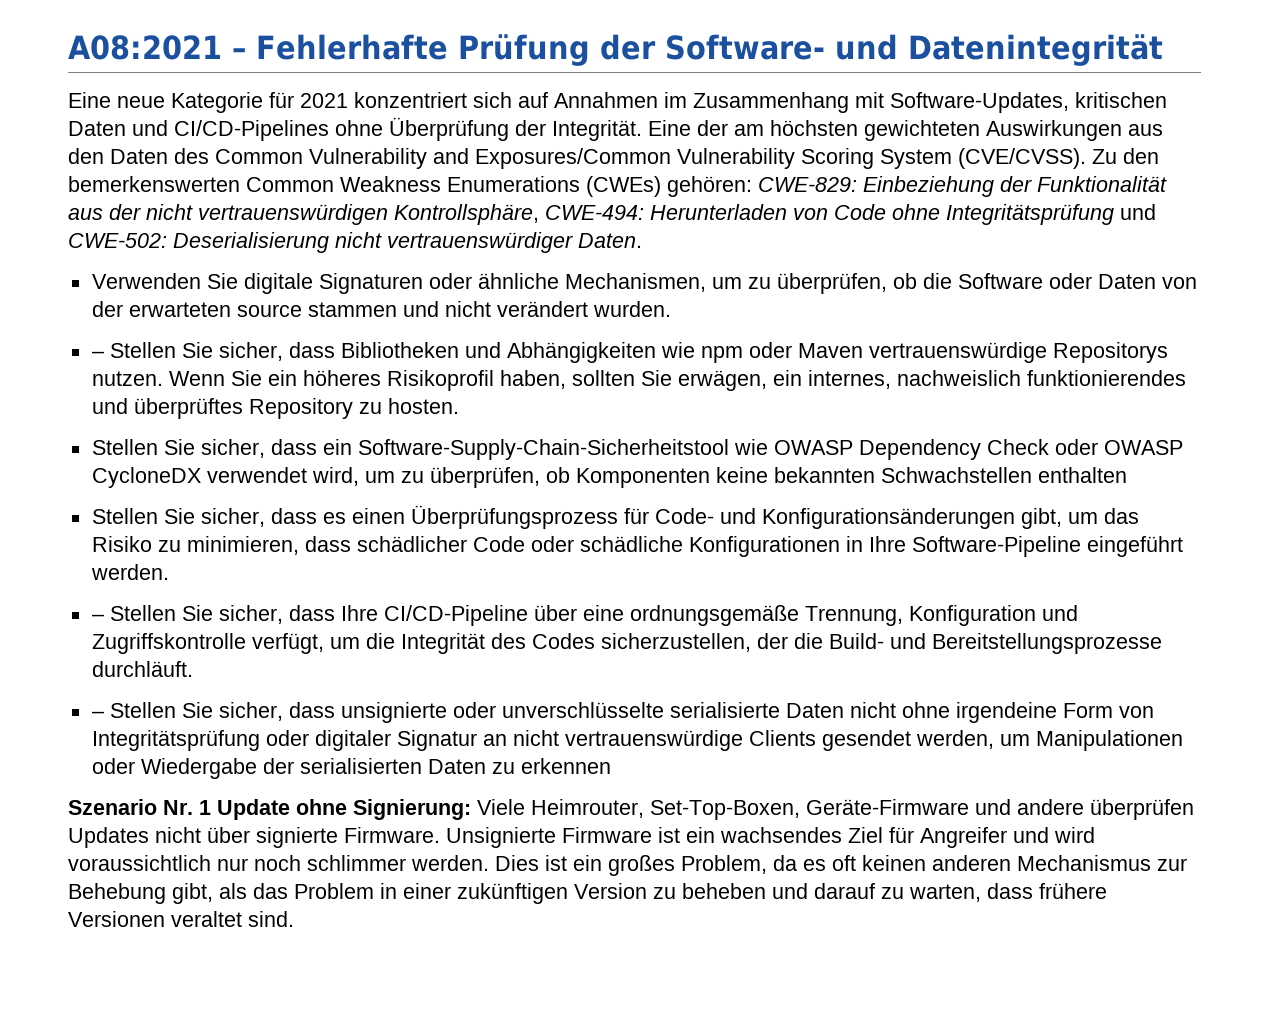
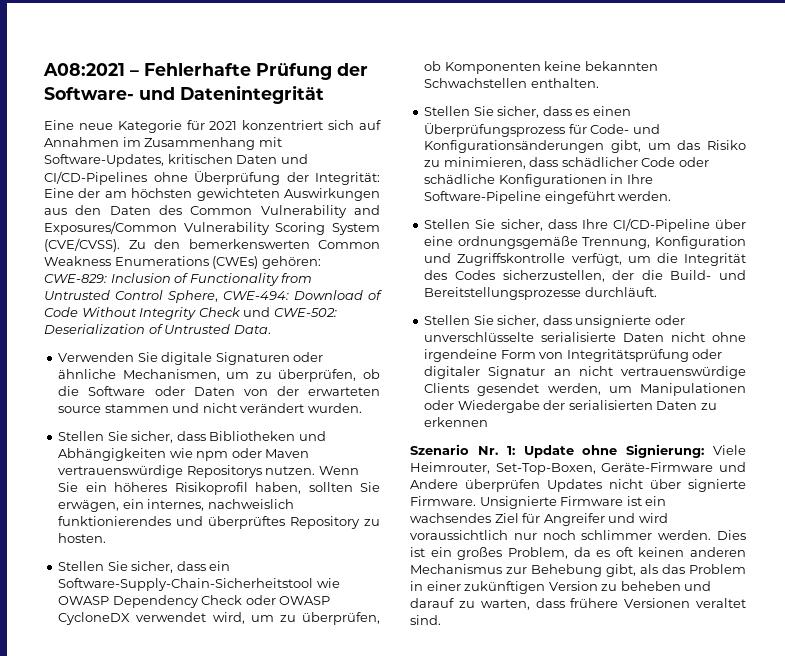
[552,120,642,141] Integrität. -> [315,172,380,185] Integrität:
[863,176,1167,197] [68,204,1156,225] [68,232,642,253] Einbeziehung der Funktionalität aus der nicht vertrauenswürdigen Kontrollsphäre, CWE-494: Herunterladen von Code ohne Integritätsprüfung und CWE-502: Deserialisierung nicht vertrauenswürdiger Daten. -> [110,273,313,286] [44,290,383,303] [44,307,337,320] [44,324,271,334] Inclusion of Functionality from Untrusted Control Sphere, CWE-494: Download of Code Without Integrity Check und CWE-502: Deserialization of Untrusted Data.
[91,351,104,358] – -> (362, 408) none
[1037,467,1127,483] enthalten -> [530,78,599,88] enthalten.
[91,614,104,621] – -> (672, 196) none
[91,711,104,718] – -> (657, 292) none
[199,800,211,815] 1 -> [506,446,515,455] 1:
[1017,799,1084,815] andere -> [410,479,458,489] Andere

